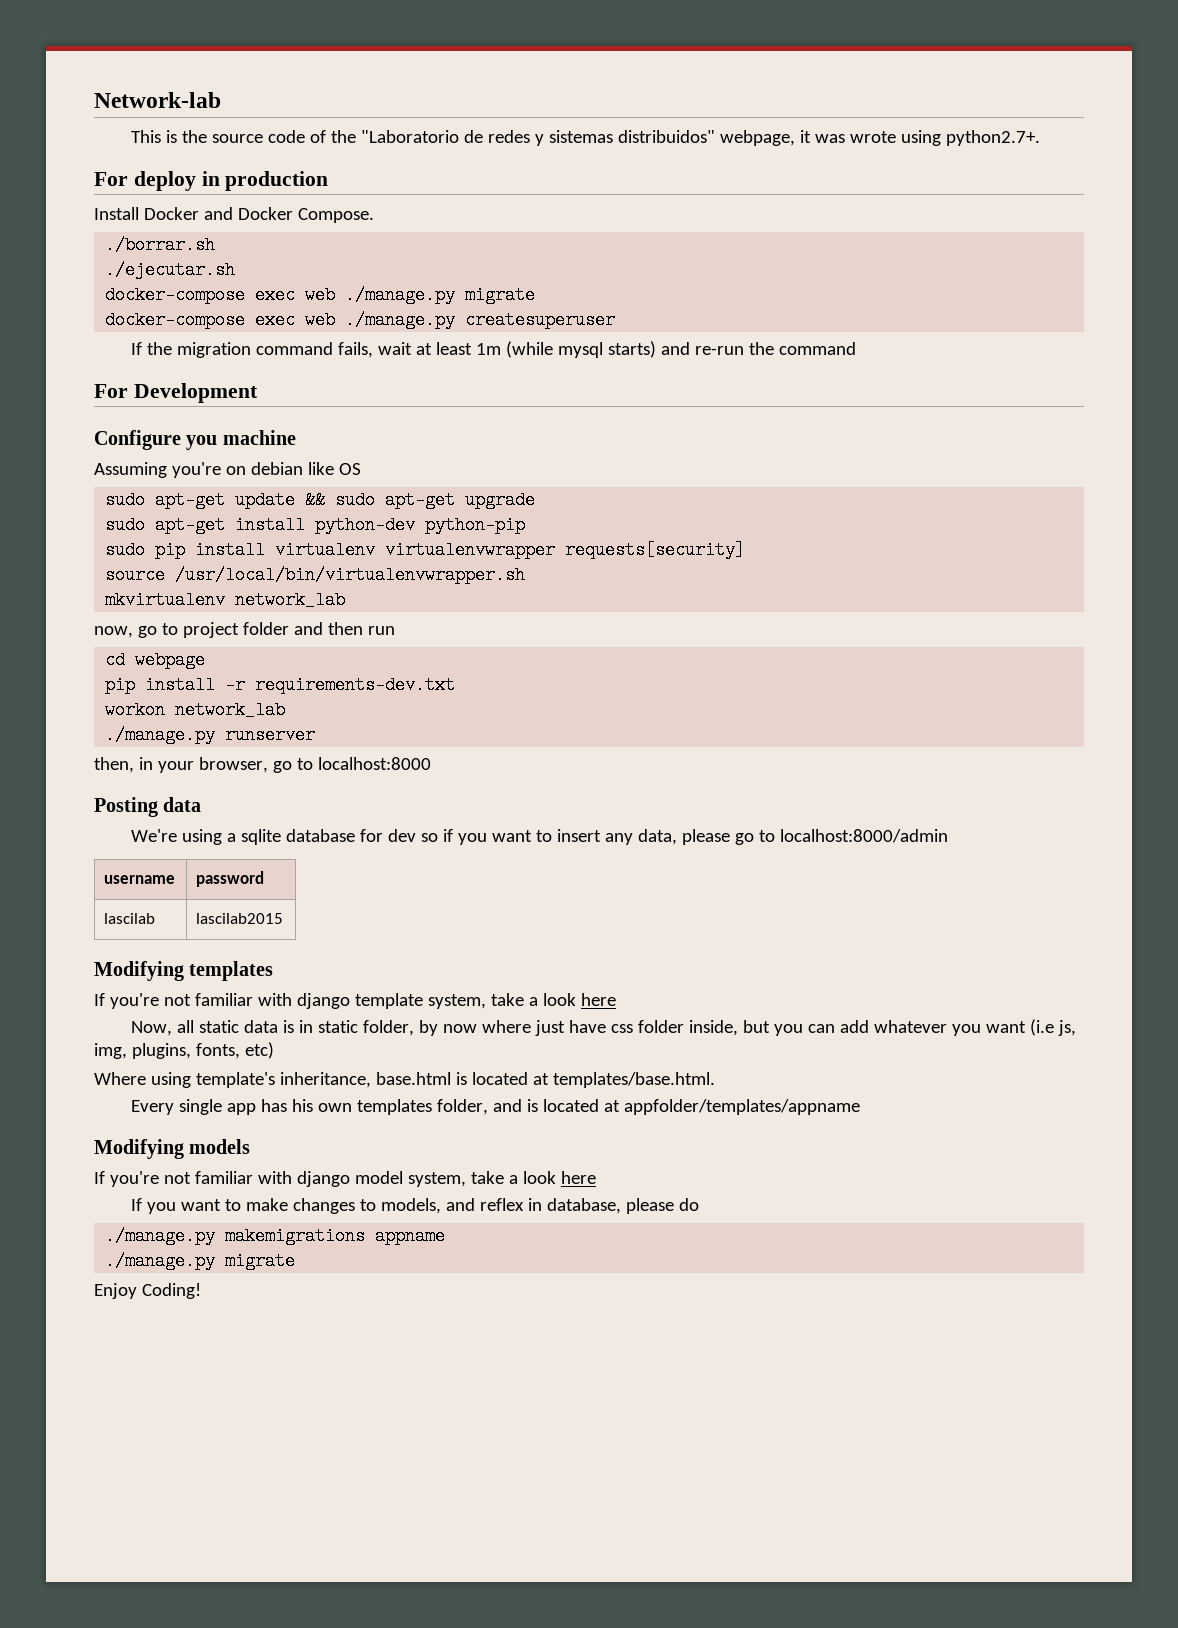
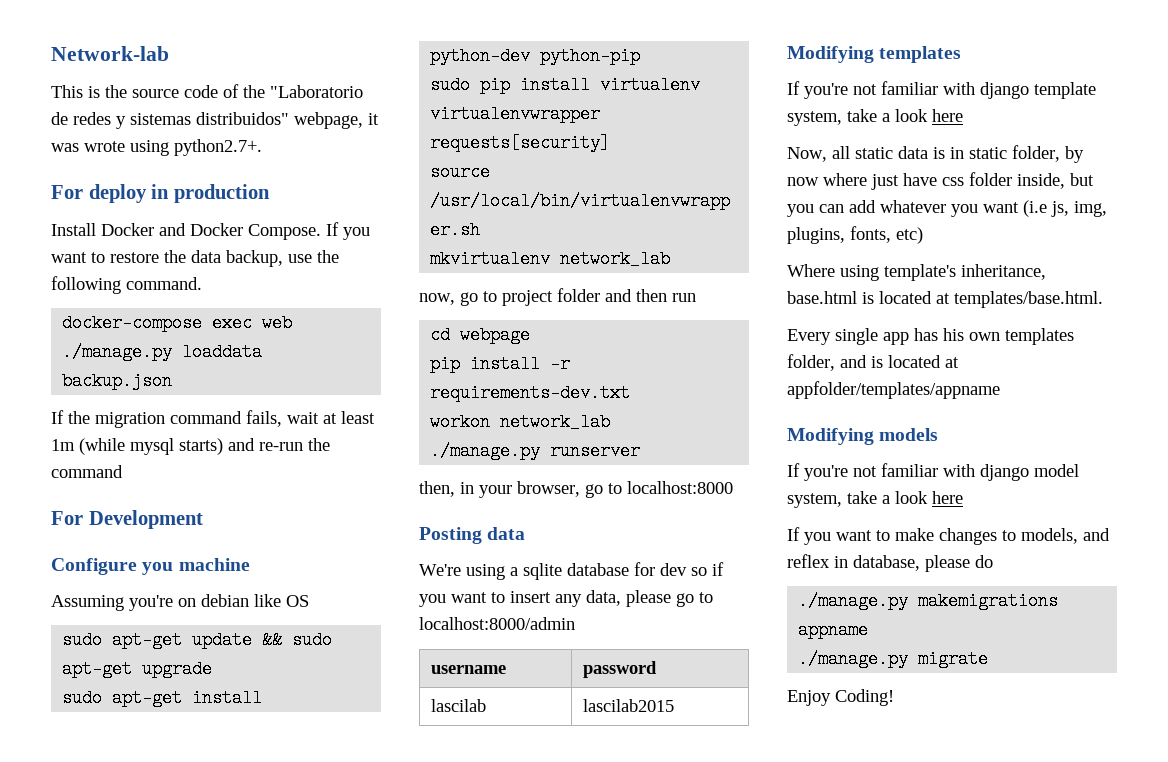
[105,236,216,254] [105,261,236,279] [105,286,536,304] [105,311,616,329] // ./borrar.sh // ./ejecutar.sh // docker-compose exec web ./manage.py migrate // docker-compose exec web ./manage.py createsuperuser -> [326,222,370,240] [51,250,339,267] [51,276,202,294] [62,314,293,332] [62,343,263,361] [62,372,173,390] If you want to restore the data backup, use the following command. // docker-compose exec web ./manage.py loaddata backup.json

